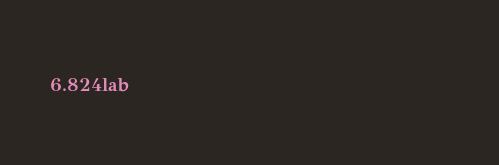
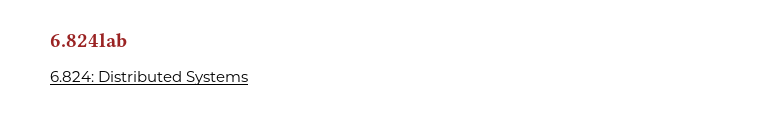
(129, 85) none -> [50,71,249,85] // 6.824: Distributed Systems

